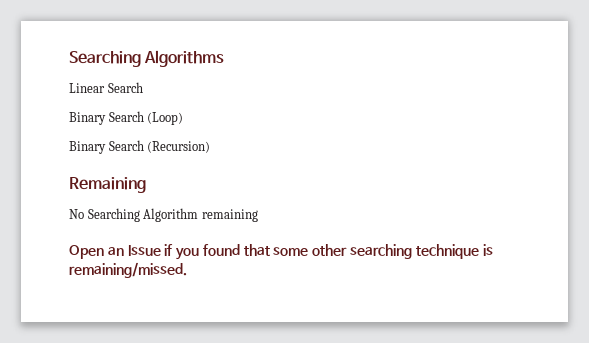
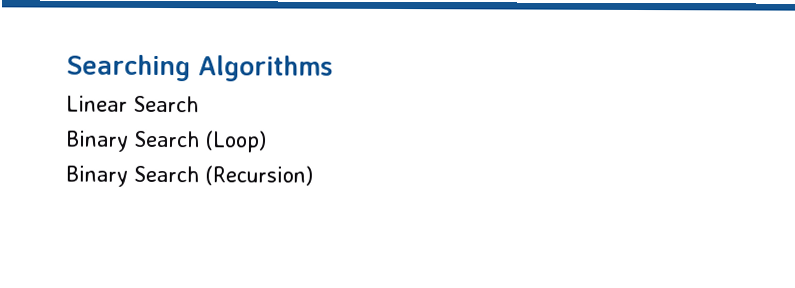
[69,177,146,193] [69,208,258,222] [69,244,493,260] [69,262,187,278] // Remaining // No Searching Algorithm remaining // Open an Issue if you found that some other searching technique is remaining/missed. -> (313, 175) none

